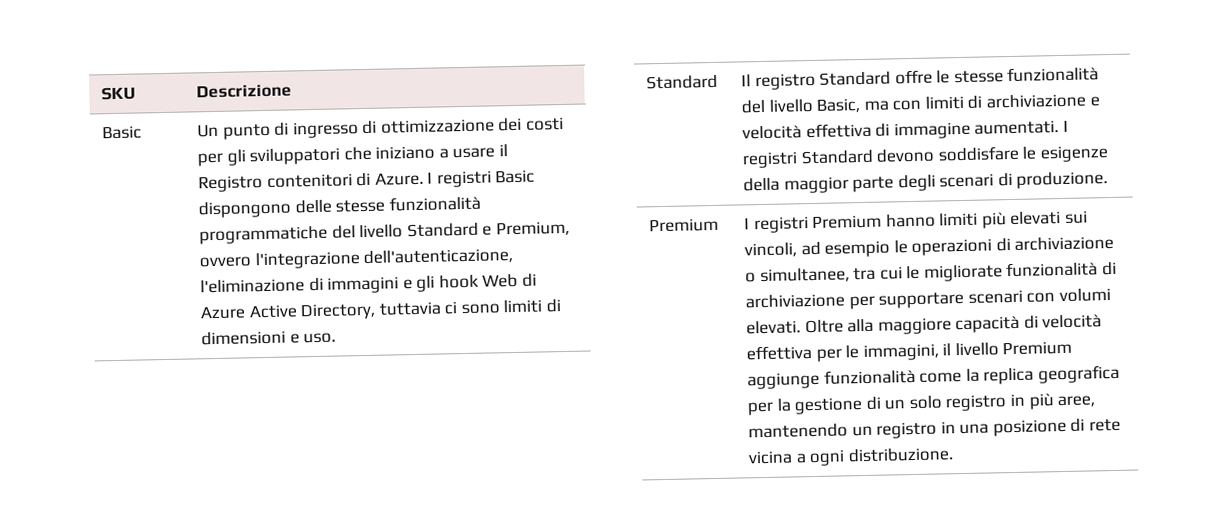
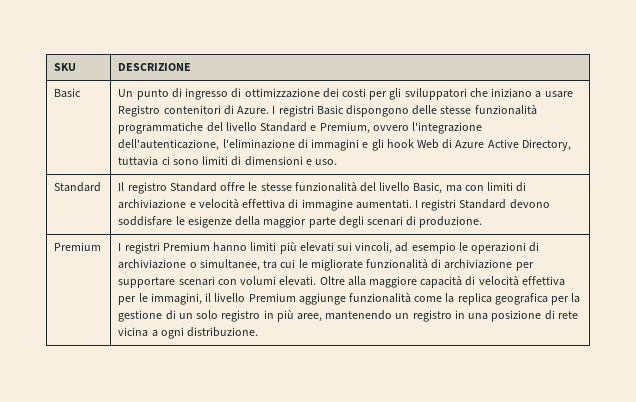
[195,83,292,99] Descrizione -> [118,63,192,71] DESCRIZIONE
[499,144,509,157] il -> (573, 94) none

